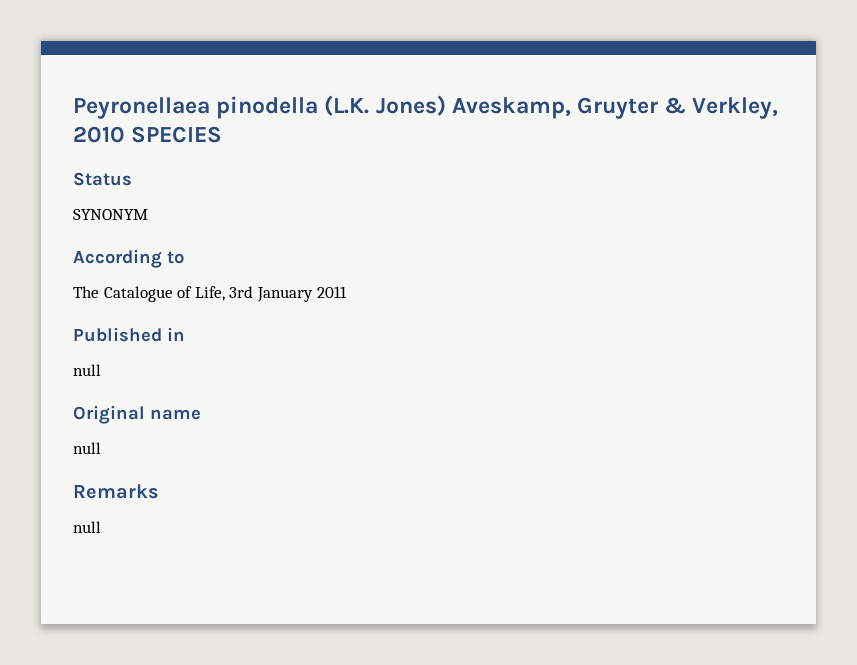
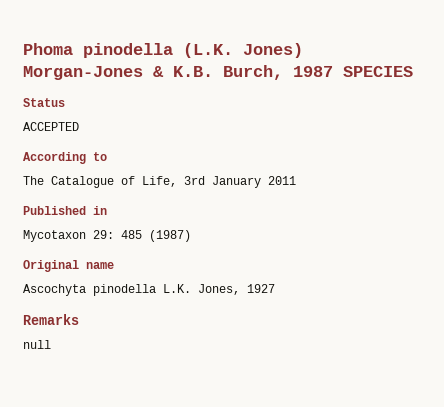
[73,97,210,119] Peyronellaea -> [23,43,73,55] Phoma
[451,97,779,119] [73,126,125,143] Aveskamp, Gruyter & Verkley, 2010 -> [23,65,333,80] Morgan-Jones & K.B. Burch, 1987
[73,209,148,220] SYNONYM -> [23,122,79,131] ACCEPTED
[73,364,101,376] [73,405,201,424] [73,442,101,454] null // Original name // null -> [23,230,191,242] [23,260,114,272] [23,284,275,296] Mycotaxon 29: 485 (1987) // Original name // Ascochyta pinodella L.K. Jones, 1927

